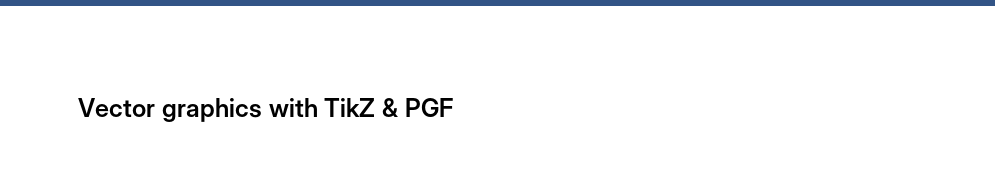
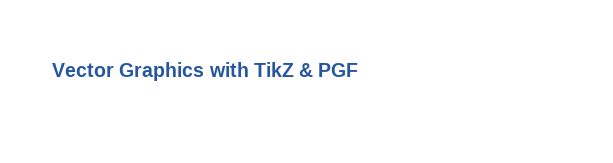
[161,98,262,122] graphics -> [119,62,205,81] Graphics

